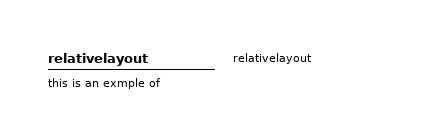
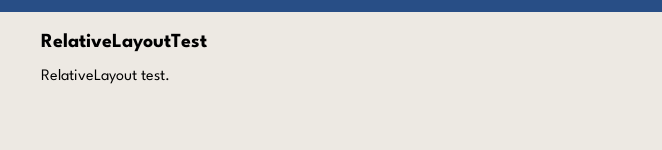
[48,53,148,66] [48,78,161,89] [233,53,312,64] relativelayout // this is an exmple of relativelayout -> [41,33,207,52] [41,69,171,84] RelativeLayoutTest // RelativeLayout test.

